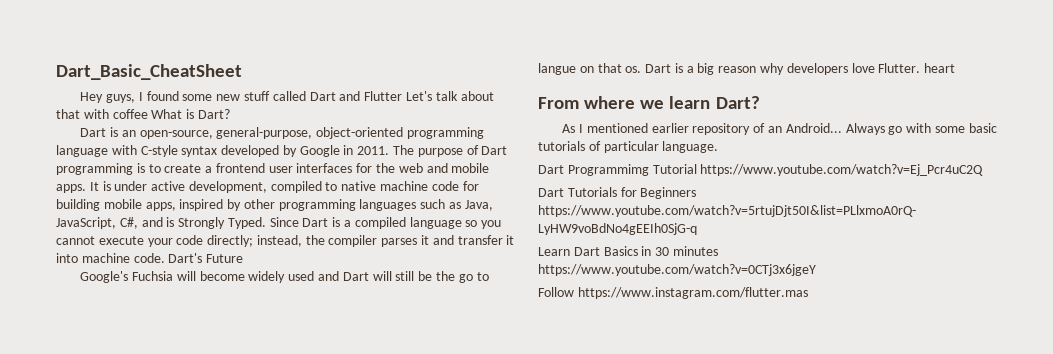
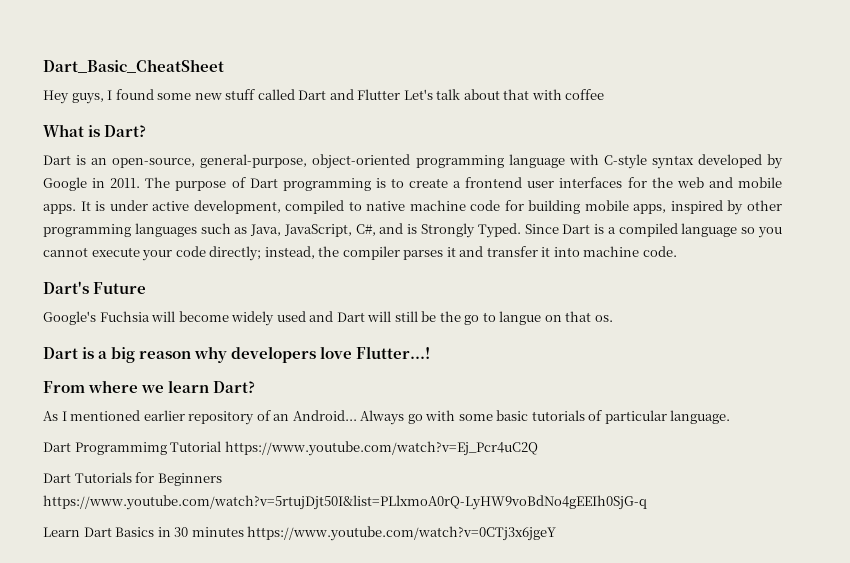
(148, 114) none -> (605, 94) //
(165, 258) none -> (677, 251) //
(642, 69) none -> (613, 318) //
[878,63,956,73] Flutter. heart -> [356,346,431,359] Flutter...!
[538,287,808,299] // Follow https://www.instagram.com/flutter.mas -> (557, 533) none

